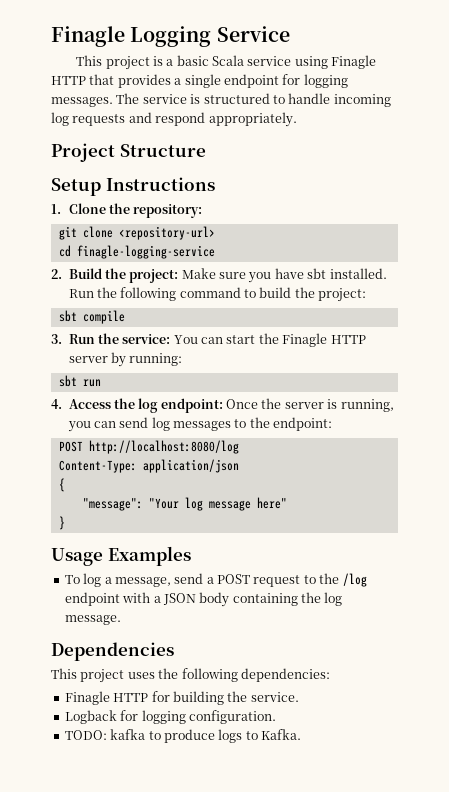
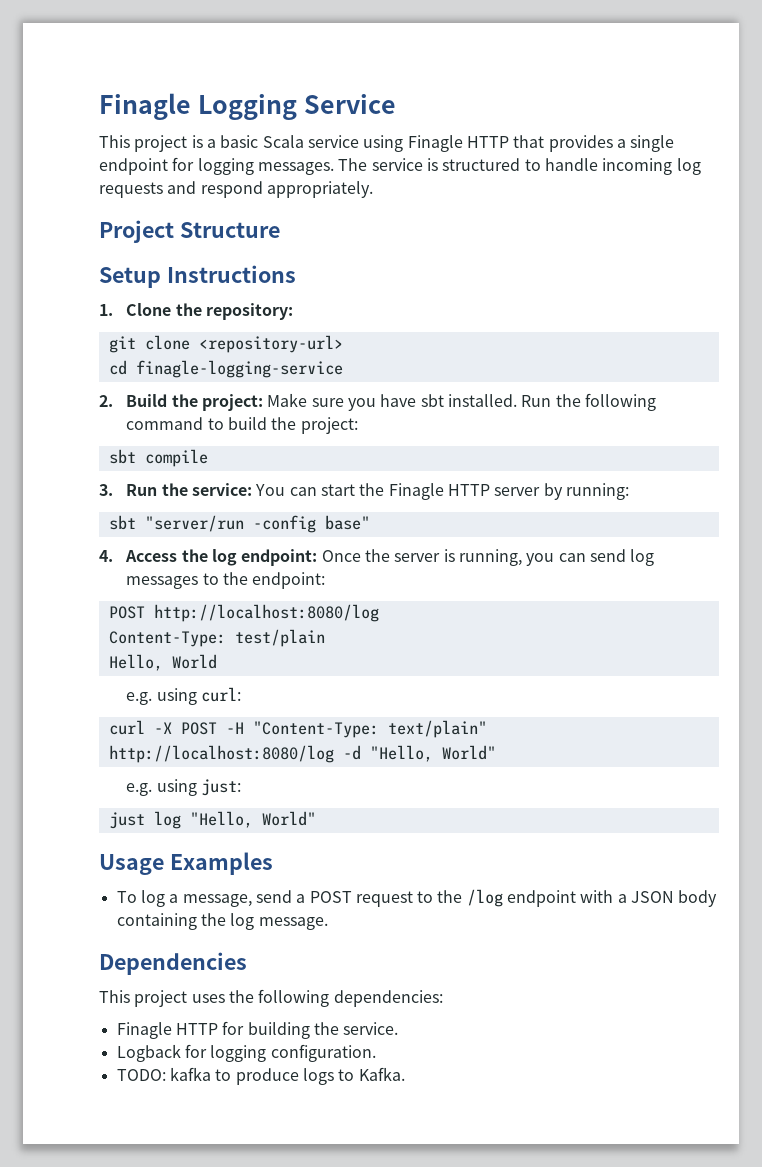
[82,379,101,387] run -> [144,515,370,533] "server/run -config base"
[142,459,239,473] [58,478,65,492] [82,497,287,511] [58,516,65,530] application/json // { // "message": "Your log message here" // } -> [234,629,325,647] [108,654,217,671] [126,687,242,705] [108,720,487,738] [108,745,496,763] [126,779,242,796] [108,811,316,829] test/plain // Hello, World // e.g. using curl: // curl -X POST -H "Content-Type: text/plain" http://localhost:8080/log -d "Hello, World" // e.g. using just: // just log "Hello, World"

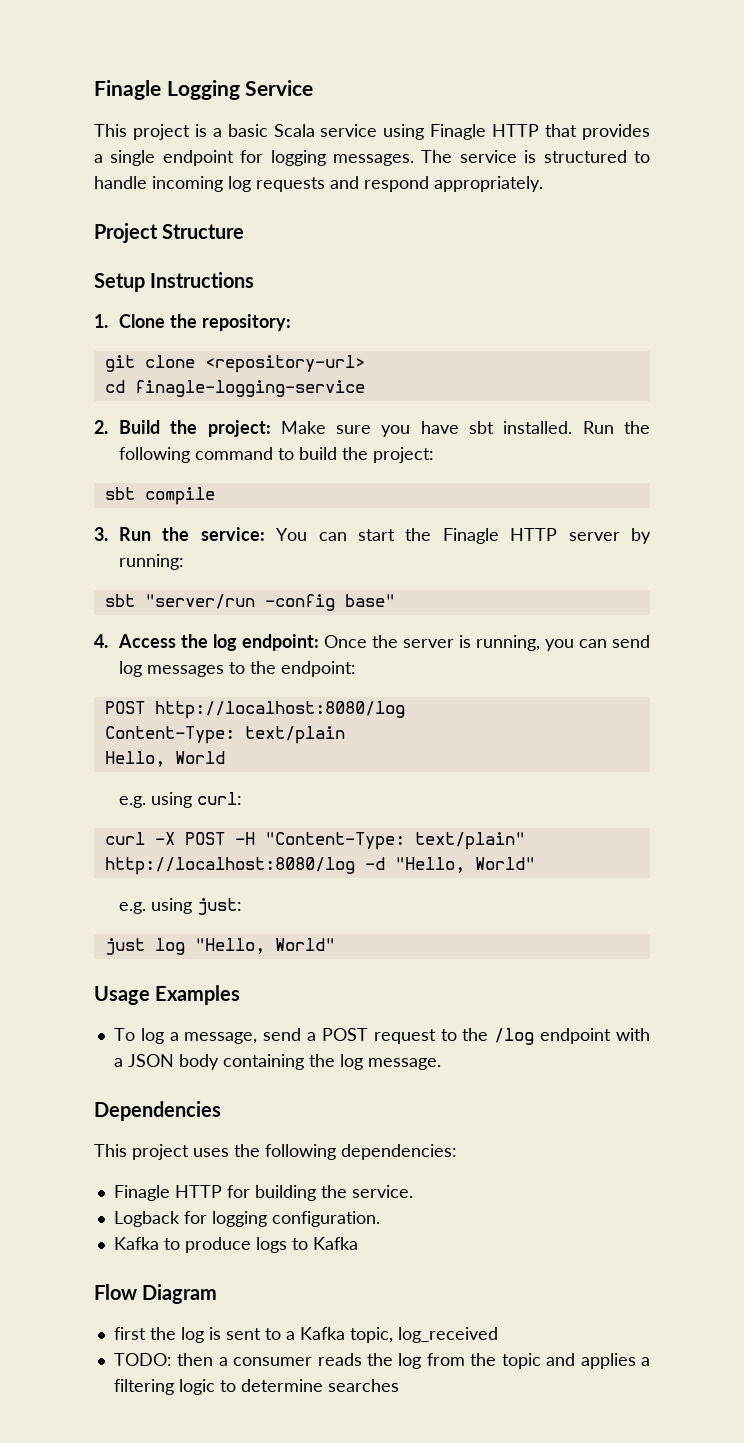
[234,629,325,647] test/plain -> [244,726,345,744] text/plain
[116,1067,211,1081] TODO: kafka -> [113,1237,159,1250] Kafka
[358,1067,405,1081] Kafka. -> [312,1237,358,1250] [94,1284,218,1304] [113,1327,498,1343] [113,1353,650,1369] [113,1379,399,1395] Kafka // Flow Diagram // first the log is sent to a Kafka topic, log_received // TODO: then a consumer reads the log from the topic and applies a filtering logic to determine searches

